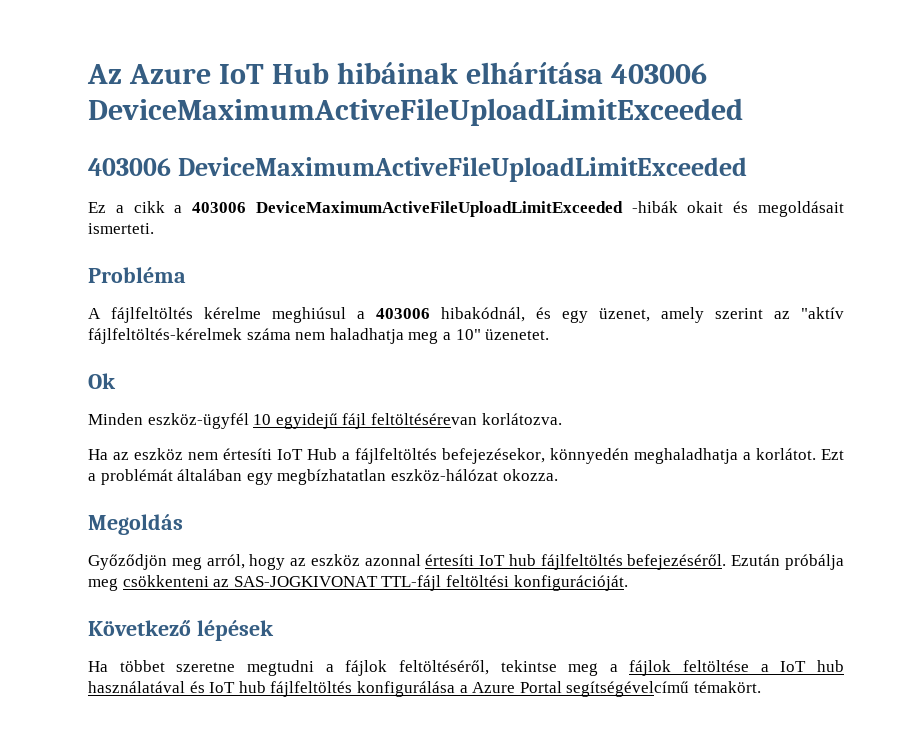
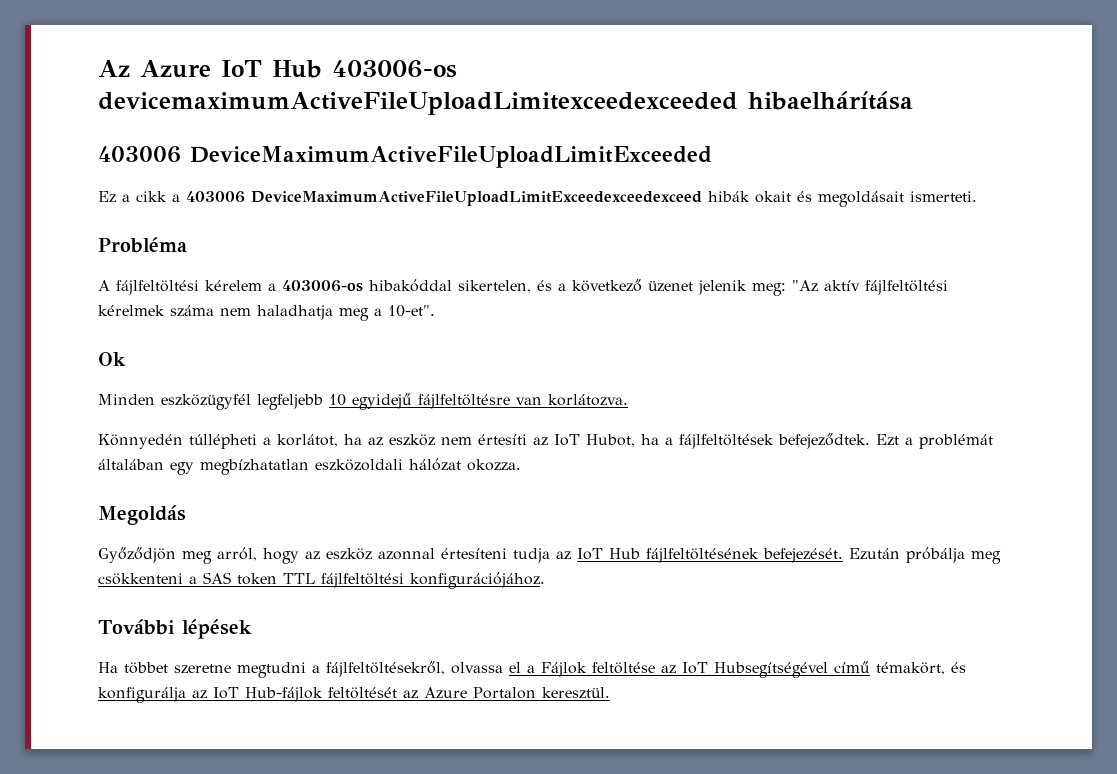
[336,62,707,84] [88,98,743,126] hibáinak elhárítása 403006 DeviceMaximumActiveFileUploadLimitExceeded -> [332,60,457,78] [98,91,913,115] 403006-os devicemaximumActiveFileUploadLimitexceedexceeded hibaelhárítása
[255,201,678,217] DeviceMaximumActiveFileUploadLimitExceeded -hibák -> [251,191,750,206] DeviceMaximumActiveFileUploadLimitExceedexceedexceed hibák
[111,307,844,323] [88,328,242,344] fájlfeltöltés kérelme meghiúsul a 403006 hibakódnál, és egy üzenet, amely szerint az "aktív fájlfeltöltés-kérelmek -> [116,279,948,296] [98,305,165,316] fájlfeltöltési kérelem a 403006-os hibakóddal sikertelen, és a következő üzenet jelenik meg: "Az aktív fájlfeltöltési kérelmek
[455,329,550,340] 10" üzenetet. -> [388,305,435,317] 10-et".
[147,413,562,429] [88,448,816,464] eszköz-ügyfél 10 egyidejű fájl feltöltésérevan korlátozva. // Ha az eszköz nem értesíti IoT Hub a fájlfeltöltés befejezésekor, könnyedén meghaladhatja a korlátot. -> [161,393,628,410] [98,433,870,449] eszközügyfél legfeljebb 10 egyidejű fájlfeltöltésre van korlátozva. // Könnyedén túllépheti a korlátot, ha az eszköz nem értesíti az IoT Hubot, ha a fájlfeltöltések befejeződtek.
[390,469,498,481] eszköz-hálózat -> [315,458,461,471] eszközoldali hálózat
[425,554,844,570] [88,575,628,591] [88,620,191,636] értesíti IoT hub fájlfeltöltés befejezéséről. Ezután próbálja meg csökkenteni az SAS-JOGKIVONAT TTL-fájl feltöltési konfigurációját. // Következő -> [441,547,1001,564] [98,572,545,589] [98,619,175,635] értesíteni tudja az IoT Hub fájlfeltöltésének befejezését. Ezután próbálja meg csökkenteni a SAS token TTL fájlfeltöltési konfigurációjához. // További
[345,660,844,676] [88,681,761,697] fájlok feltöltéséről, tekintse meg a fájlok feltöltése a IoT hub használatával és IoT hub fájlfeltöltés konfigurálása a Azure Portal segítségévelcímű témakört. -> [326,661,966,678] [98,687,610,703] fájlfeltöltésekről, olvassa el a Fájlok feltöltése az IoT Hubsegítségével című témakört, és konfigurálja az IoT Hub-fájlok feltöltését az Azure Portalon keresztül.

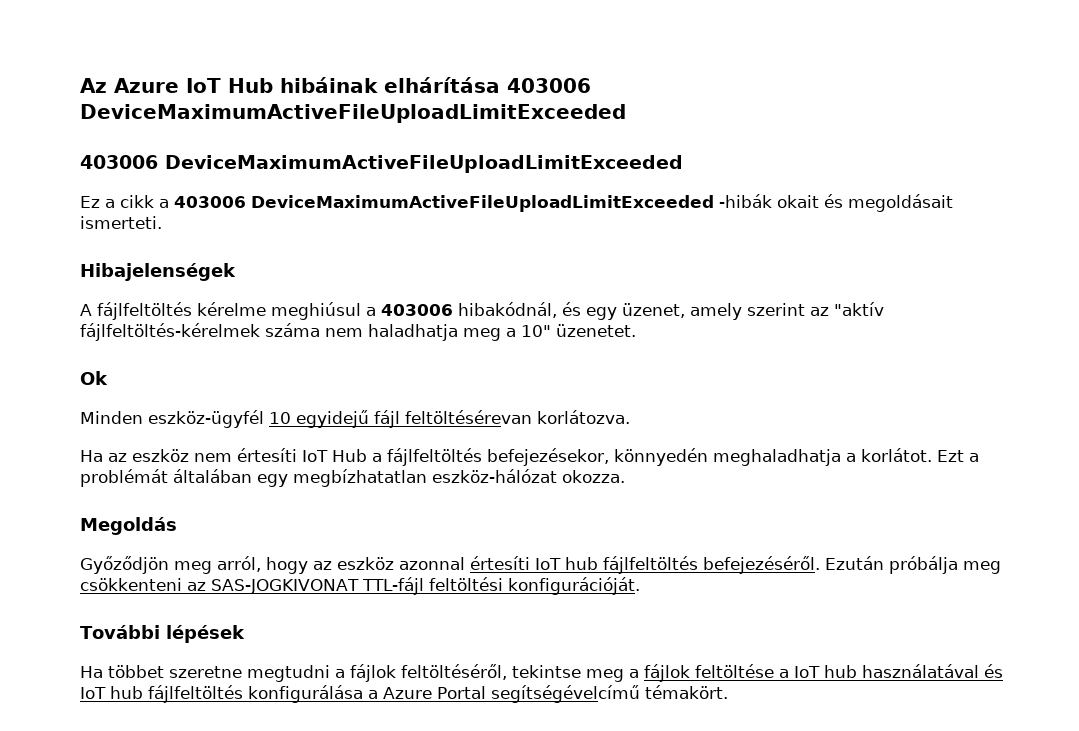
[332,60,457,78] [98,91,913,115] 403006-os devicemaximumActiveFileUploadLimitexceedexceeded hibaelhárítása -> [280,77,591,93] [80,104,626,123] hibáinak elhárítása 403006 DeviceMaximumActiveFileUploadLimitExceeded
[251,191,750,206] DeviceMaximumActiveFileUploadLimitExceedexceedexceed hibák -> [251,194,772,212] DeviceMaximumActiveFileUploadLimitExceeded -hibák
[98,237,187,253] Probléma -> [80,263,236,281] Hibajelenségek
[116,279,948,296] [98,305,165,316] fájlfeltöltési kérelem a 403006-os hibakóddal sikertelen, és a következő üzenet jelenik meg: "Az aktív fájlfeltöltési kérelmek -> [97,302,884,320] [80,323,260,341] fájlfeltöltés kérelme meghiúsul a 403006 hibakódnál, és egy üzenet, amely szerint az "aktív fájlfeltöltés-kérelmek
[388,305,435,317] 10-et". -> [521,324,636,337] 10" üzenetet.
[161,393,628,410] [98,433,870,449] eszközügyfél legfeljebb 10 egyidejű fájlfeltöltésre van korlátozva. // Könnyedén túllépheti a korlátot, ha az eszköz nem értesíti az IoT Hubot, ha a fájlfeltöltések befejeződtek. -> [148,410,630,428] [80,448,932,466] eszköz-ügyfél 10 egyidejű fájl feltöltésérevan korlátozva. // Ha az eszköz nem értesíti IoT Hub a fájlfeltöltés befejezésekor, könnyedén meghaladhatja a korlátot.
[315,458,461,471] eszközoldali hálózat -> [432,469,557,483] eszköz-hálózat
[441,547,1001,564] [98,572,545,589] értesíteni tudja az IoT Hub fájlfeltöltésének befejezését. Ezután próbálja meg csökkenteni a SAS token TTL fájlfeltöltési konfigurációjához. -> [470,556,1001,574] [80,577,640,595] értesíti IoT hub fájlfeltöltés befejezéséről. Ezután próbálja meg csökkenteni az SAS-JOGKIVONAT TTL-fájl feltöltési konfigurációját.
[326,661,966,678] [98,687,610,703] fájlfeltöltésekről, olvassa el a Fájlok feltöltése az IoT Hubsegítségével című témakört, és konfigurálja az IoT Hub-fájlok feltöltését az Azure Portalon keresztül. -> [350,664,1003,682] [80,685,728,703] fájlok feltöltéséről, tekintse meg a fájlok feltöltése a IoT hub használatával és IoT hub fájlfeltöltés konfigurálása a Azure Portal segítségévelcímű témakört.

